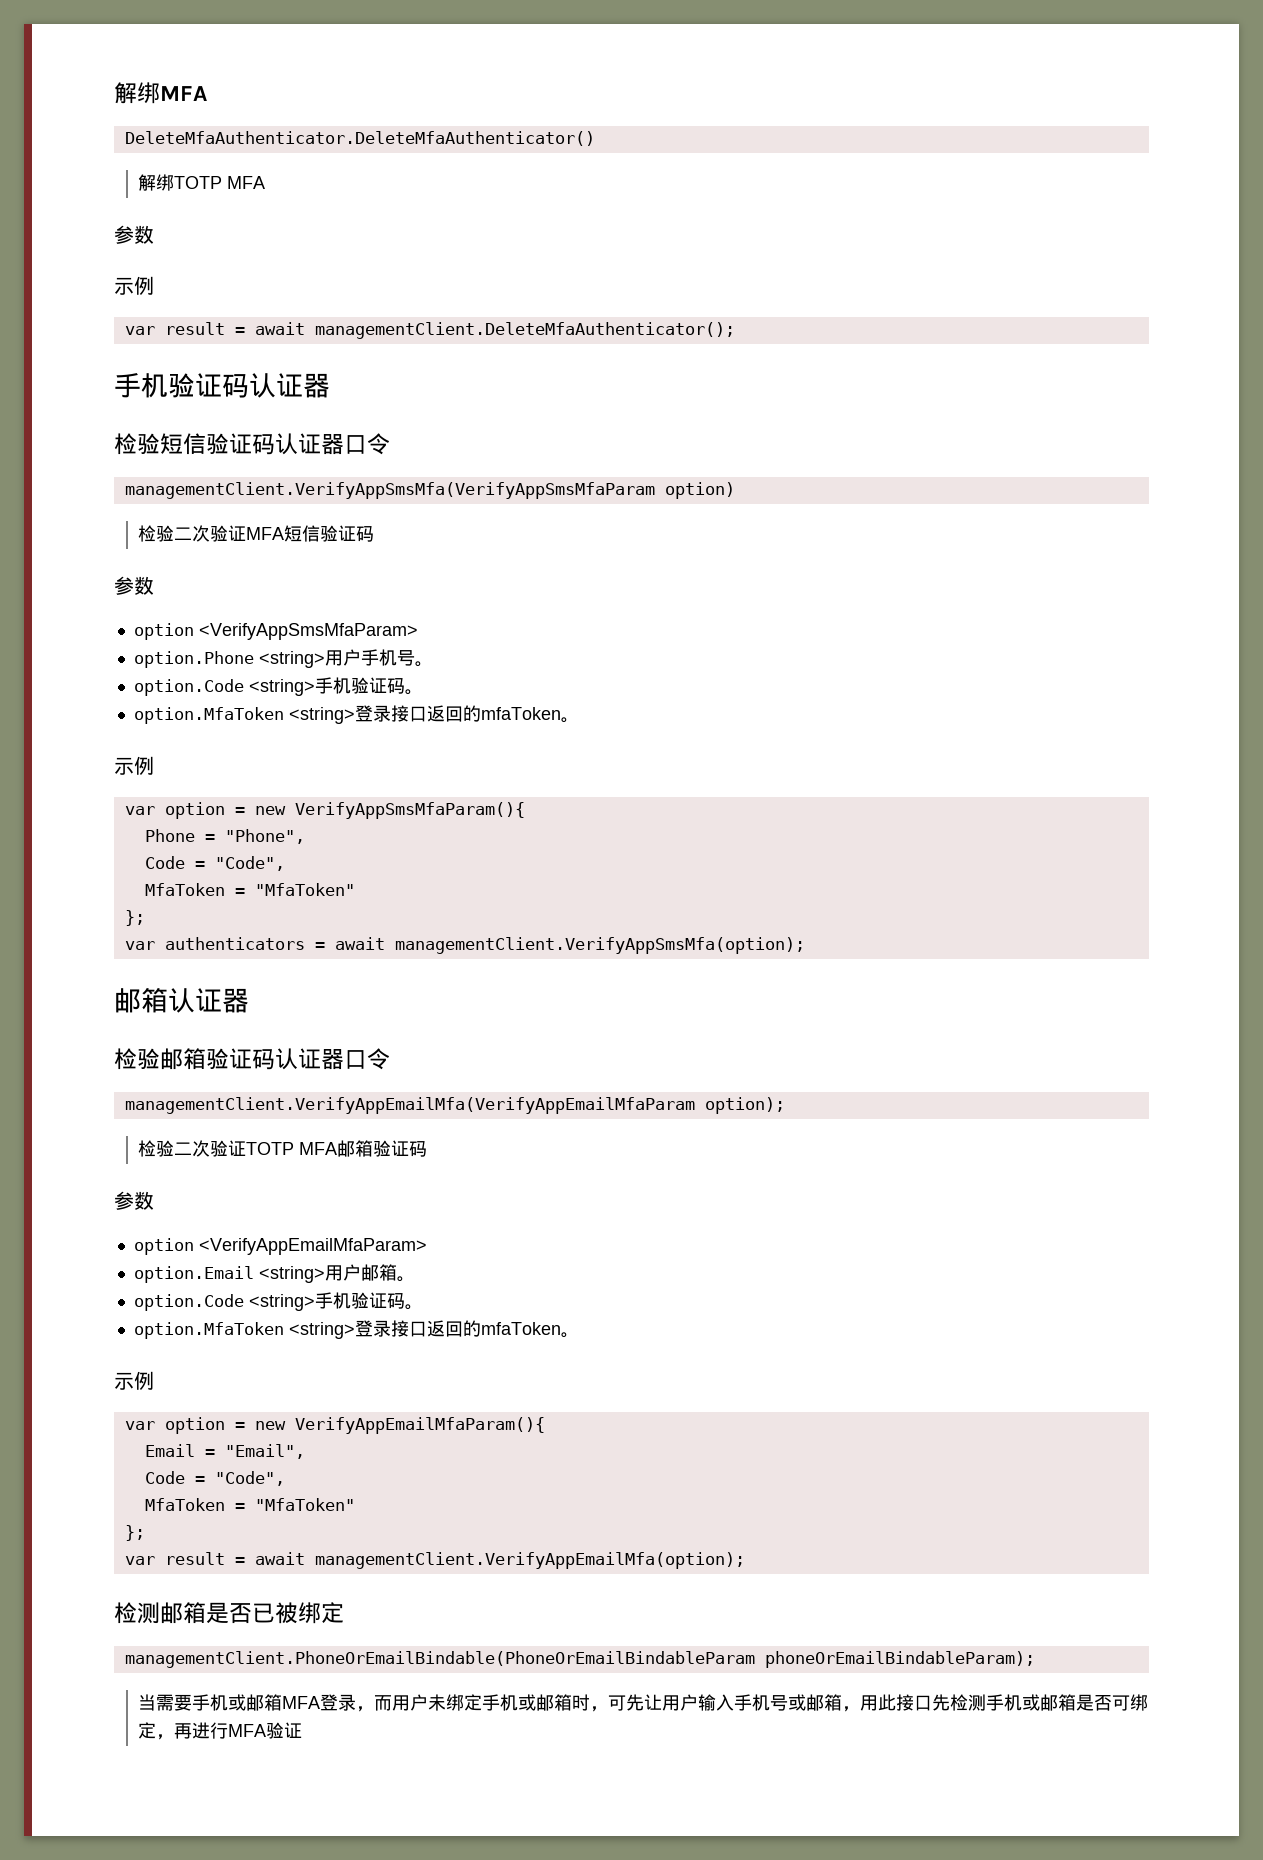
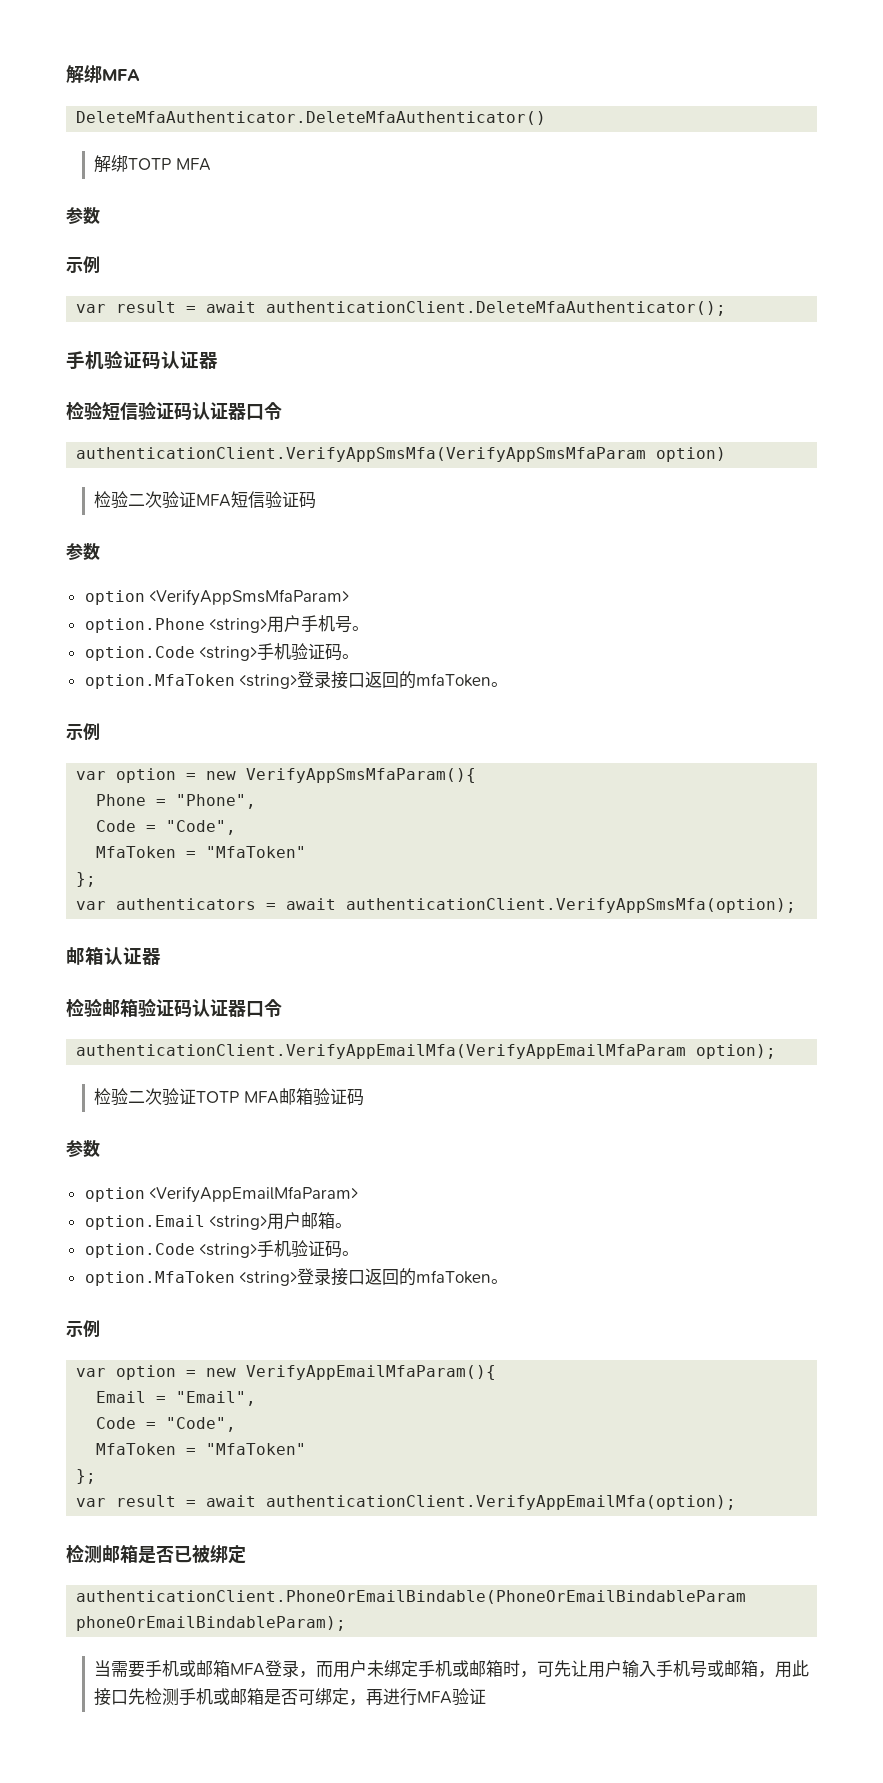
[314,322,735,339] managementClient.DeleteMfaAuthenticator(); -> [266,301,727,316] authenticationClient.DeleteMfaAuthenticator();
[124,482,655,499] managementClient.VerifyAppSmsMfa(VerifyAppSmsMfaParam -> [76,447,647,462] authenticationClient.VerifyAppSmsMfa(VerifyAppSmsMfaParam
[394,937,805,954] managementClient.VerifyAppSmsMfa(option); -> [346,898,797,913] authenticationClient.VerifyAppSmsMfa(option);
[124,1097,695,1114] managementClient.VerifyAppEmailMfa(VerifyAppEmailMfaParam -> [76,1044,687,1059] authenticationClient.VerifyAppEmailMfa(VerifyAppEmailMfaParam
[314,1552,745,1569] managementClient.VerifyAppEmailMfa(option); -> [266,1495,737,1510] authenticationClient.VerifyAppEmailMfa(option);
[124,1651,755,1668] managementClient.PhoneOrEmailBindable(PhoneOrEmailBindableParam -> [76,1590,747,1604] authenticationClient.PhoneOrEmailBindable(PhoneOrEmailBindableParam

